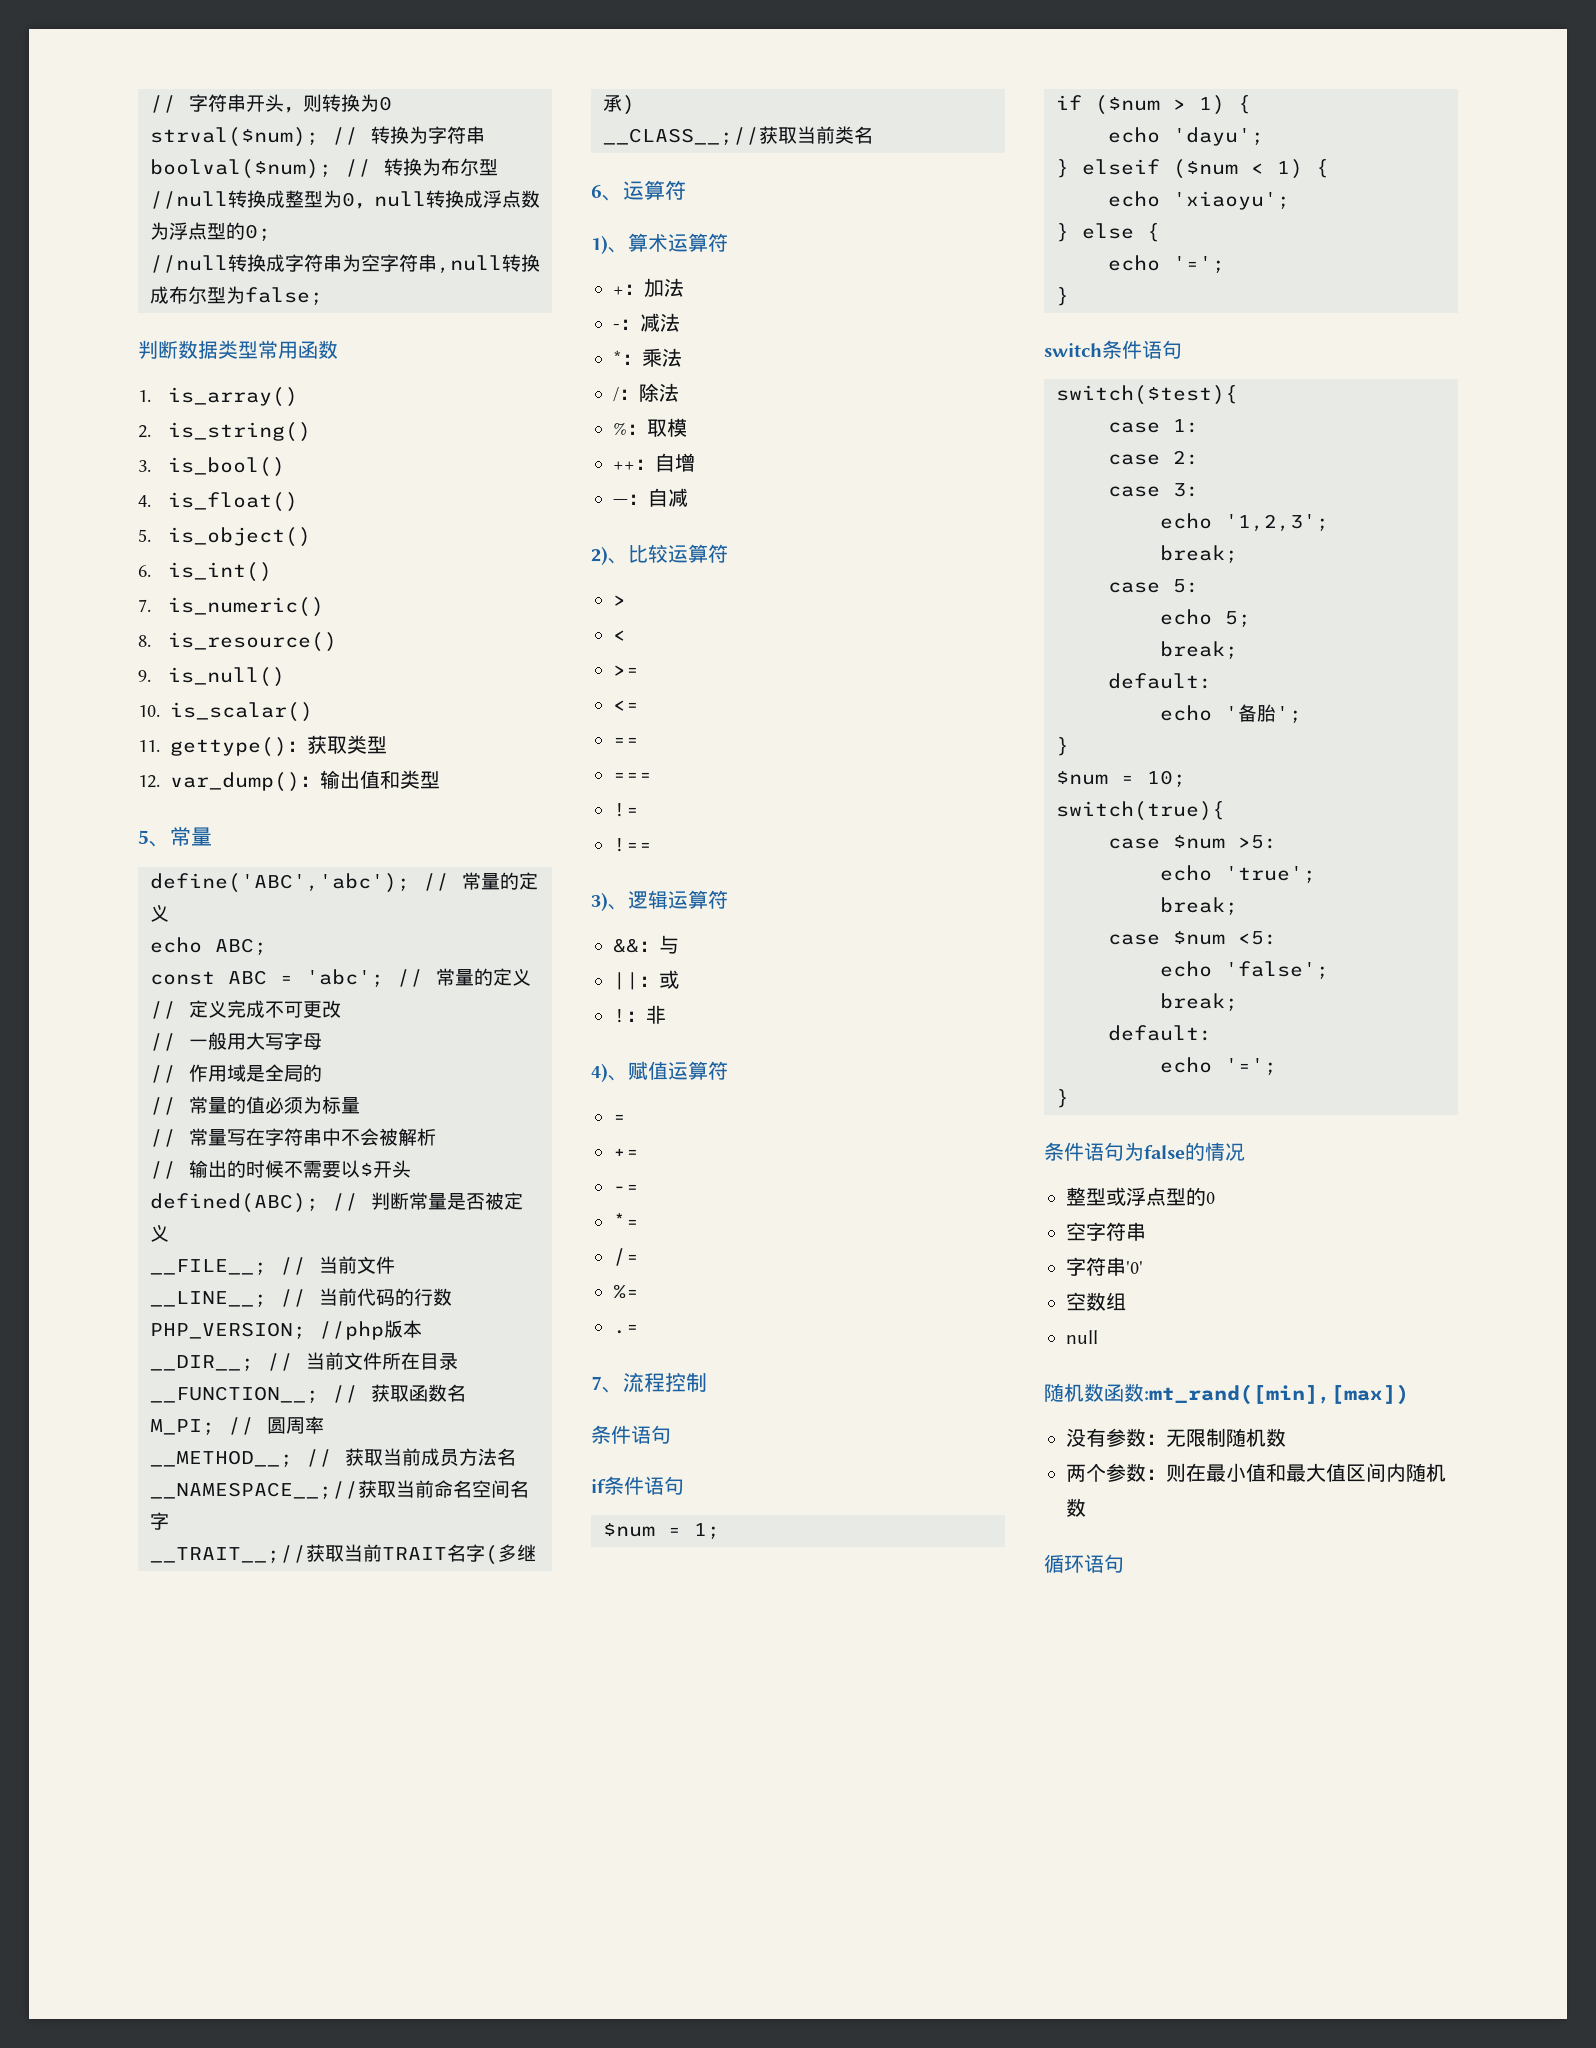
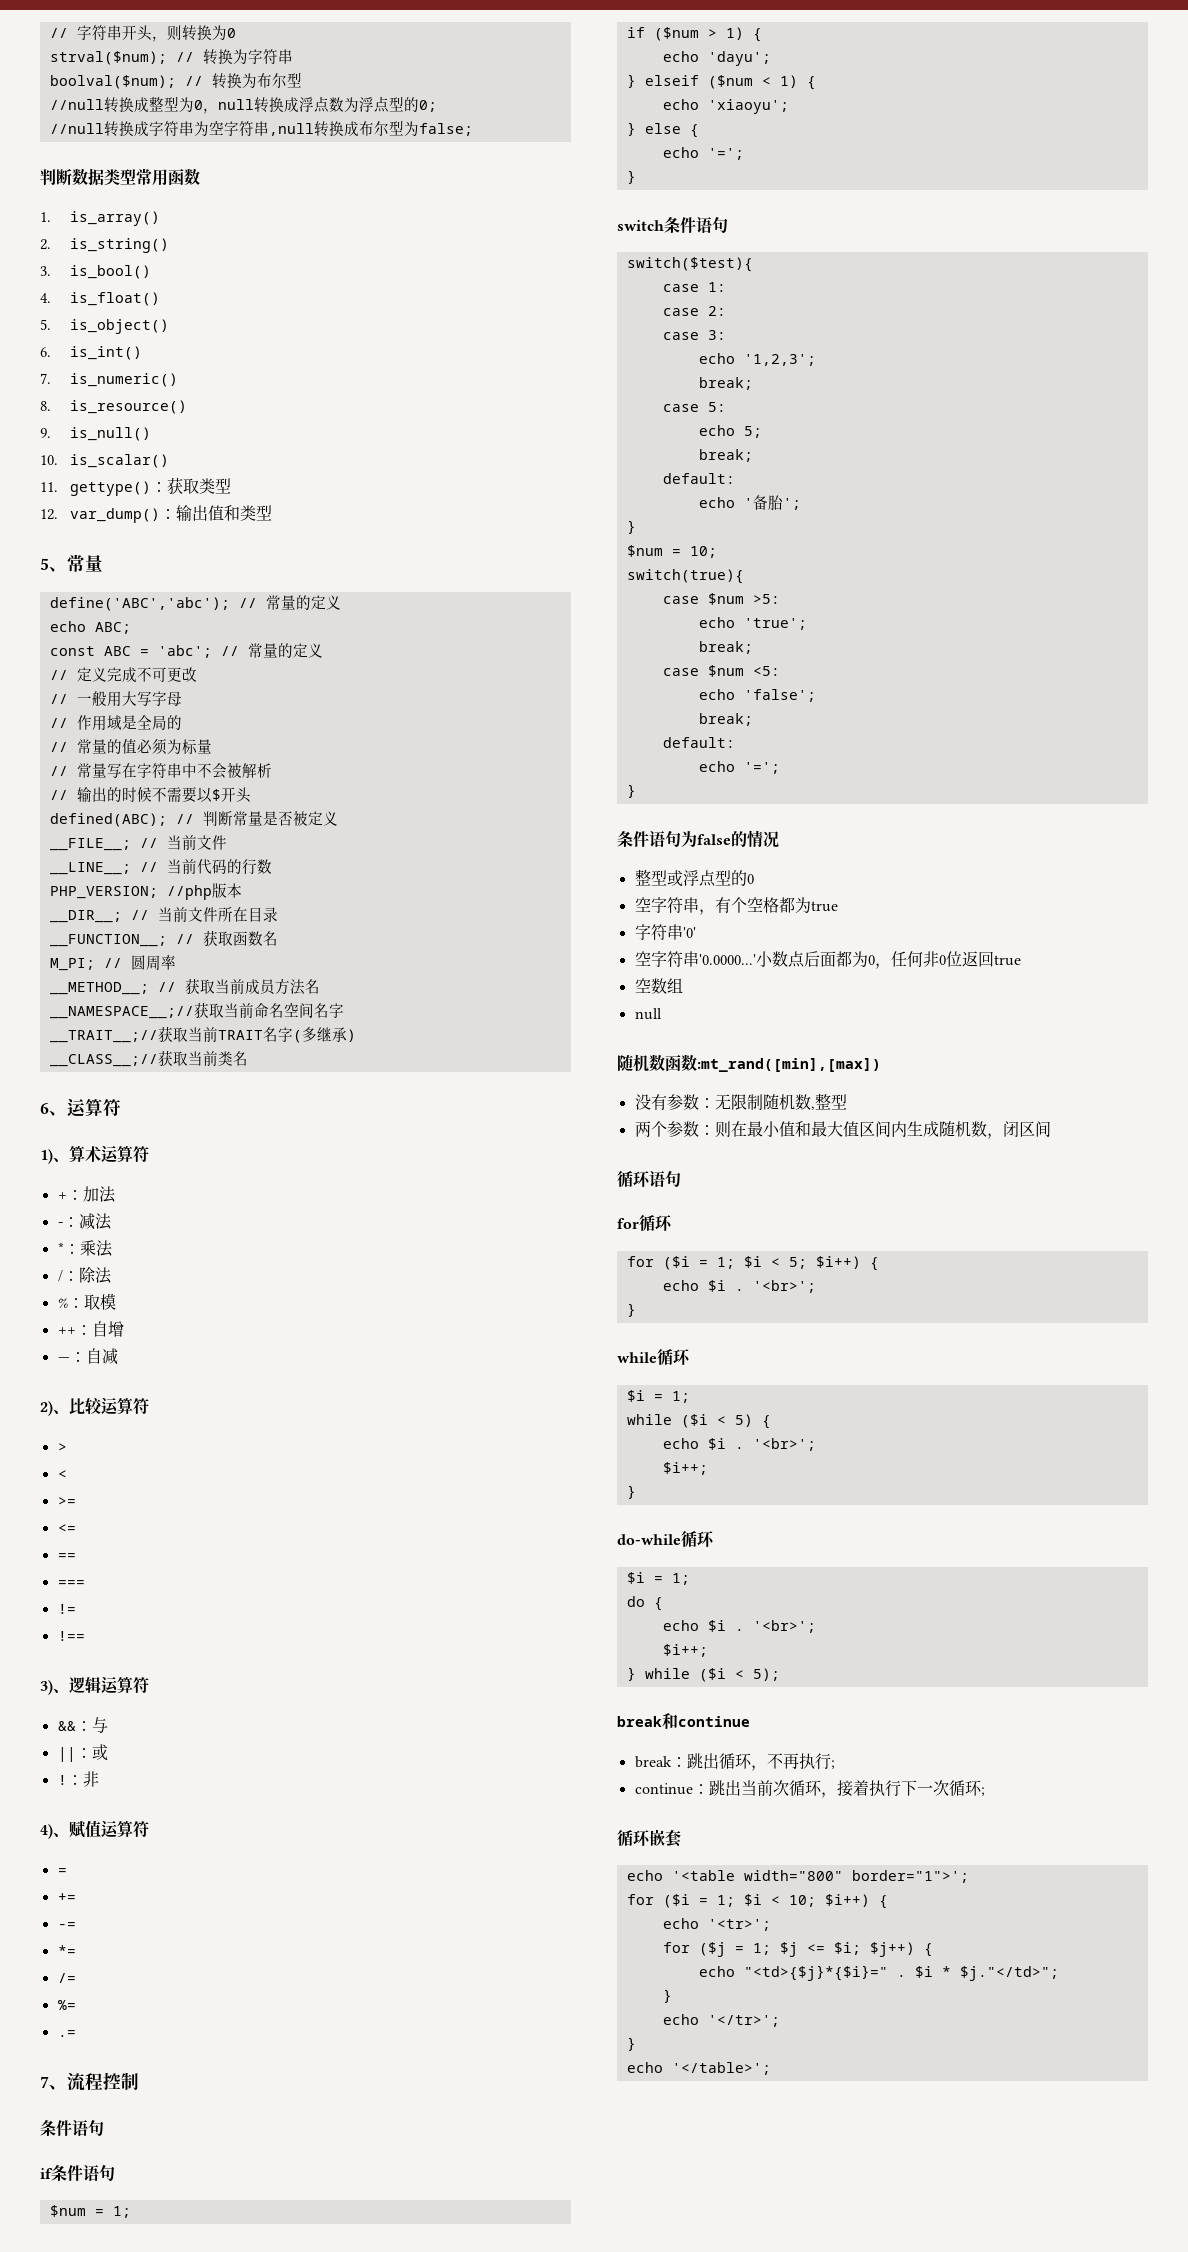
[1066,1257,1143,1276] // 字符串'0' -> [698,897,838,915] [634,924,696,940] [634,951,1021,969] ，有个空格都为true // 字符串'0' // 空字符串'0.0000...'小数点后面都为0，任何非0位返回true
(1286, 1437) none -> [810,1093,847,1110] ,整型
[1406,1463,1446,1482] [1066,1498,1086,1517] 随机数 -> [906,1121,1051,1139] 生成随机数，闭区间
(1124, 1563) none -> [617,1215,673,1231] [626,1256,879,1271] [662,1280,816,1293] [626,1303,636,1317] [617,1349,691,1365] [626,1390,690,1403] [626,1414,771,1429] [662,1438,816,1451] [662,1462,708,1475] [626,1485,636,1499] [617,1531,715,1547] [626,1572,690,1585] [626,1596,663,1611] [662,1620,816,1633] [662,1644,708,1657] [626,1667,780,1682] [617,1713,750,1730] [634,1753,835,1771] [634,1780,985,1798] [617,1829,681,1847] [626,1870,969,1883] [626,1894,888,1909] [662,1918,771,1931] [662,1942,933,1957] [698,1965,1059,1981] [662,1989,672,2003] [662,2014,780,2027] [626,2037,636,2051] [626,2062,771,2075] // for循环 // for ($i = 1; $i < 5; $i++) { // echo $i . '<br>'; // } // while循环 // $i = 1; // while ($i < 5) { // echo $i . '<br>'; // $i++; // } // do-while循环 // $i = 1; // do { // echo $i . '<br>'; // $i++; // } while ($i < 5); // break和continue // break：跳出循环，不再执行; // continue：跳出当前次循环，接着执行下一次循环; // 循环嵌套 // echo '<table width="800" border="1">'; // for ($i = 1; $i < 10; $i++) { // echo '<tr>'; // for ($j = 1; $j <= $i; $j++) { // echo "<td>{$j}*{$i}=" . $i * $j."</td>"; // } // echo '</tr>'; // } // echo '</table>';

